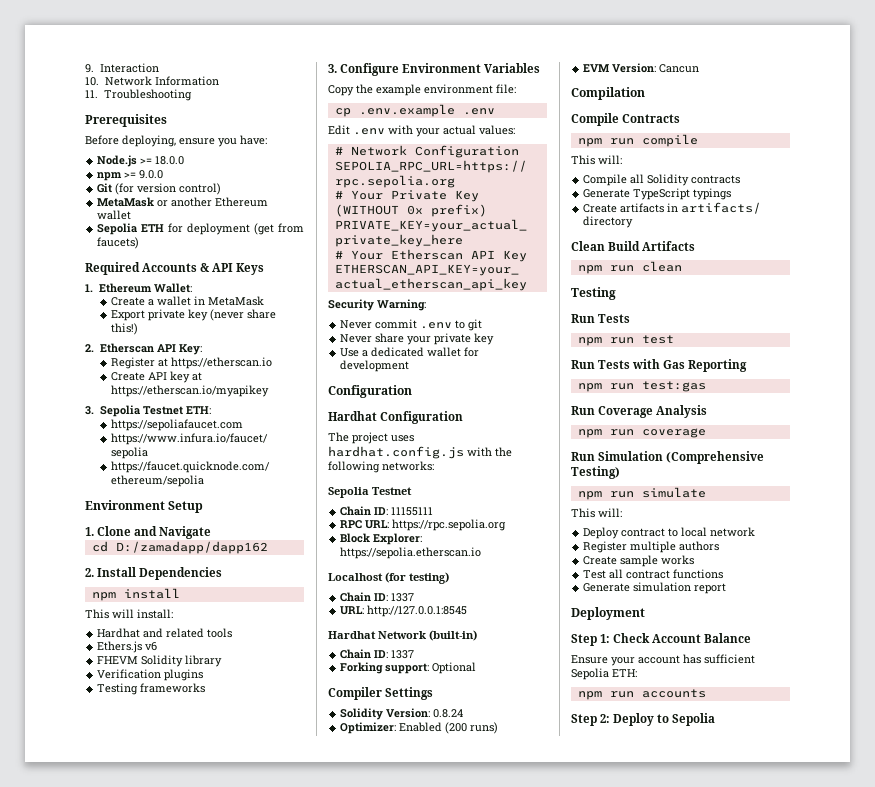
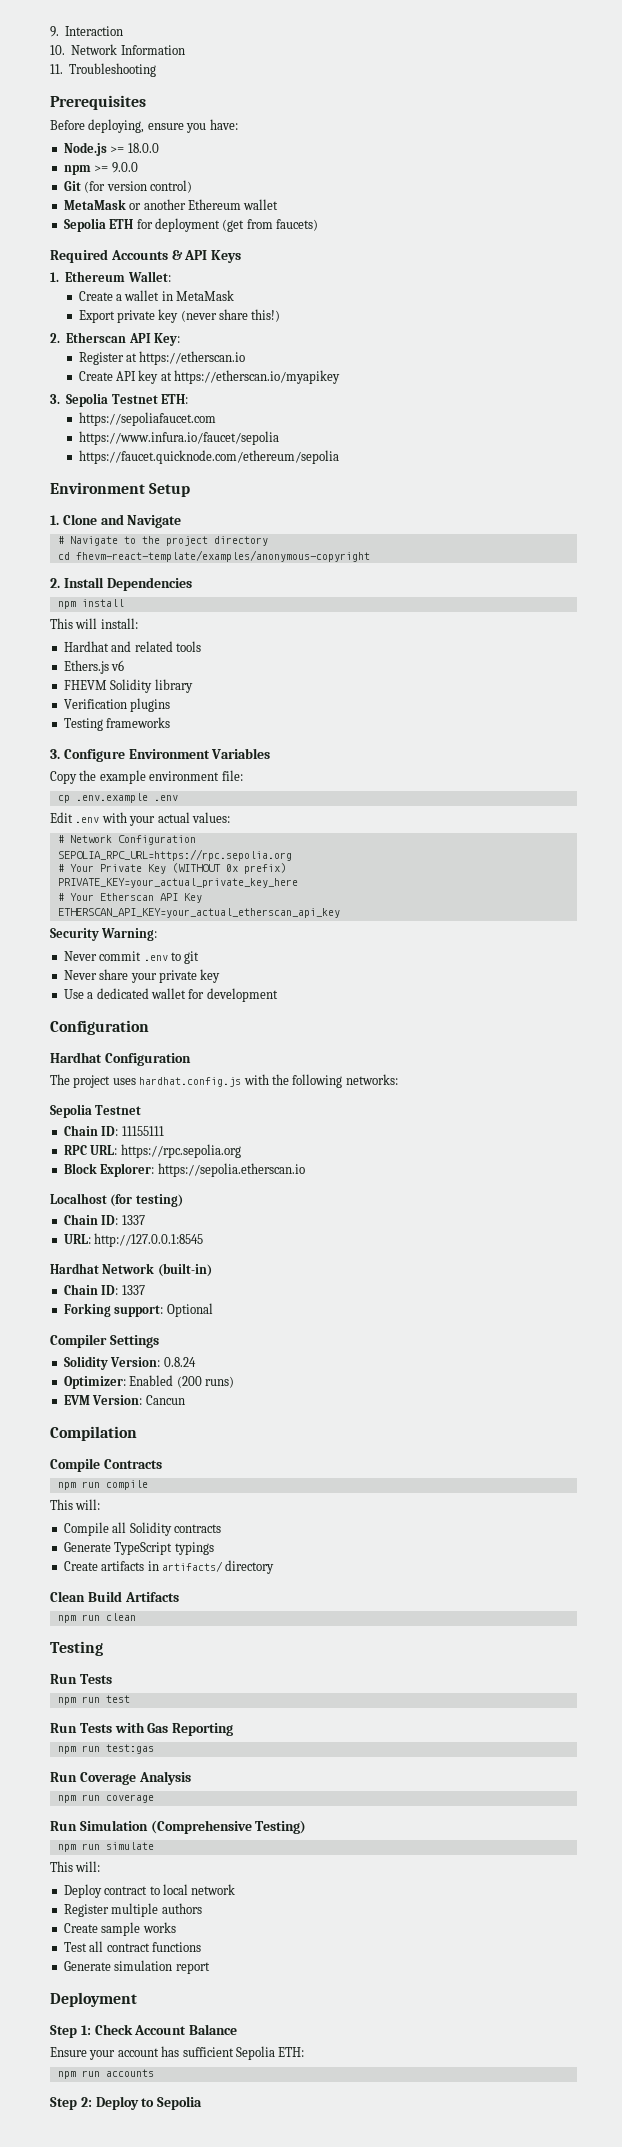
(212, 532) none -> [57,536,268,546] // # Navigate to the project directory
[115,541,268,554] D:/zamadapp/dapp162 -> [75,550,370,562] fhevm-react-template/examples/anonymous-copyright

